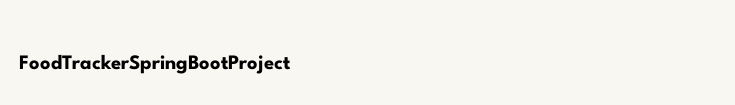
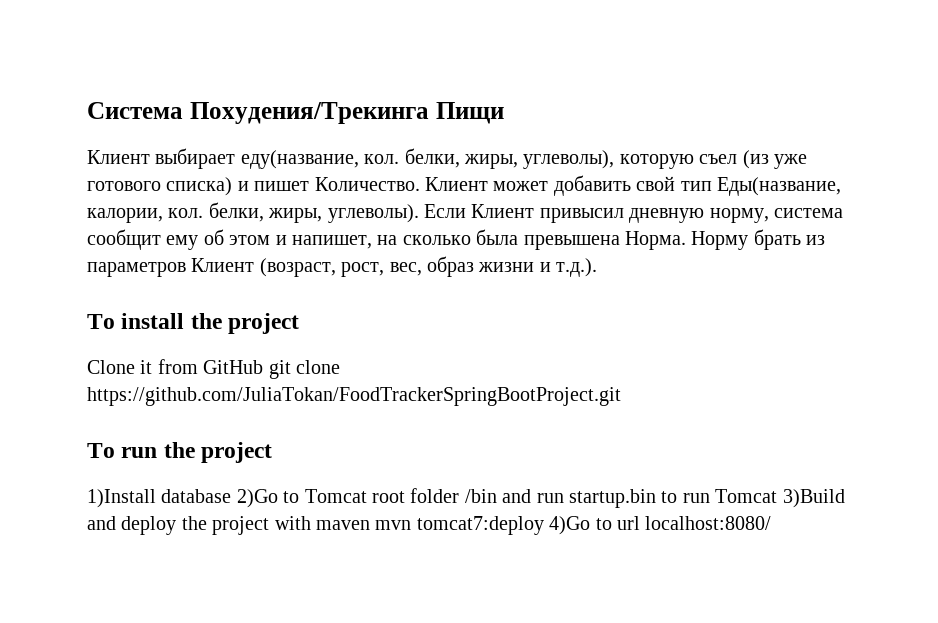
[19,54,291,74] FoodTrackerSpringBootProject -> [87,102,504,124] [87,148,807,169] [87,175,841,196] [87,202,843,223] [87,229,826,250] [87,256,598,277] [87,313,300,334] [87,359,340,379] [87,387,621,406] [87,442,273,463] [87,488,845,508] [87,516,772,535] Система Похудения/Трекинга Пищи // Клиент выбирает еду(название, кол. белки, жиры, углеволы), которую съел (из уже готового списка) и пишет Количество. Клиент может добавить свой тип Еды(название, калории, кол. белки, жиры, углеволы). Если Клиент привысил дневную норму, система сообщит ему об этом и напишет, на сколько была превышена Норма. Норму брать из параметров Клиент (возраст, рост, вес, образ жизни и т.д.). // To install the project // Clone it from GitHub git clone https://github.com/JuliaTokan/FoodTrackerSpringBootProject.git // To run the project // 1)Install database 2)Go to Tomcat root folder /bin and run startup.bin to run Tomcat 3)Build and deploy the project with maven mvn tomcat7:deploy 4)Go to url localhost:8080/

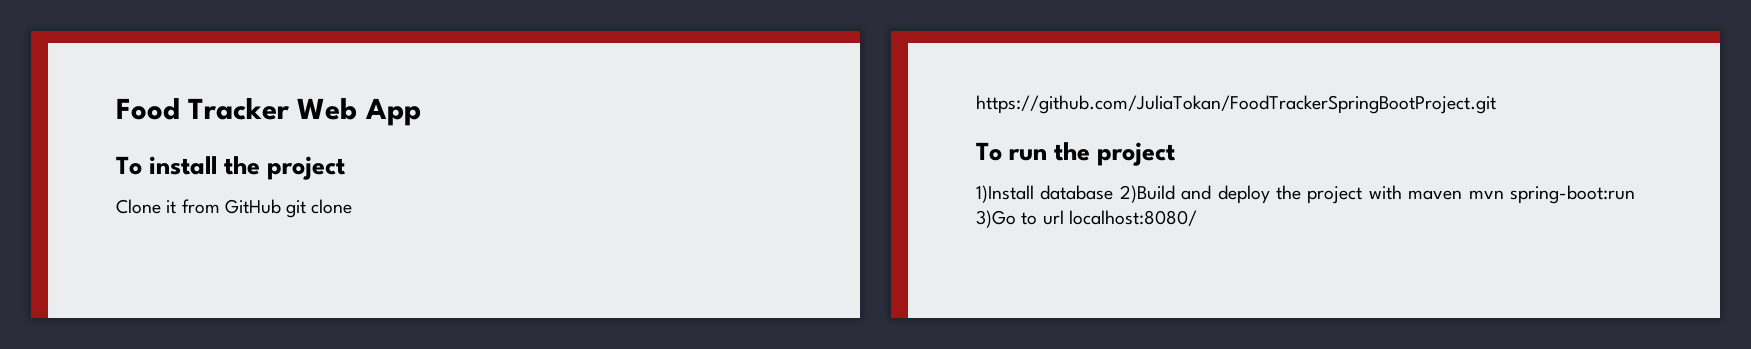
[87,102,504,124] [87,148,807,169] [87,175,841,196] [87,202,843,223] [87,229,826,250] [87,256,598,277] Система Похудения/Трекинга Пищи // Клиент выбирает еду(название, кол. белки, жиры, углеволы), которую съел (из уже готового списка) и пишет Количество. Клиент может добавить свой тип Еды(название, калории, кол. белки, жиры, углеволы). Если Клиент привысил дневную норму, система сообщит ему об этом и напишет, на сколько была превышена Норма. Норму брать из параметров Клиент (возраст, рост, вес, образ жизни и т.д.). -> [116,98,421,126] Food Tracker Web App
[236,488,845,508] 2)Go to Tomcat root folder /bin and run startup.bin to run Tomcat 3)Build -> [1119,185,1175,203] 2)Build
[416,516,591,535] tomcat7:deploy 4)Go -> [1510,185,1635,204] [976,210,1016,228] spring-boot:run 3)Go

